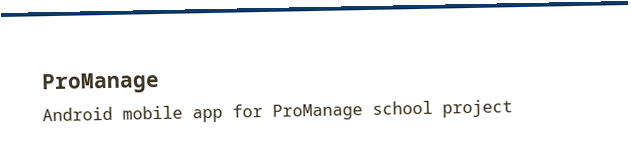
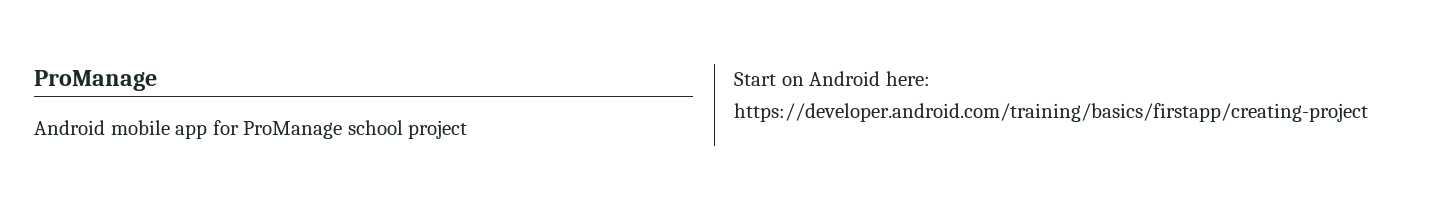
(513, 108) none -> [734,71,930,86] [734,103,1368,122] // Start on Android here: https://developer.android.com/training/basics/firstapp/creating-project

